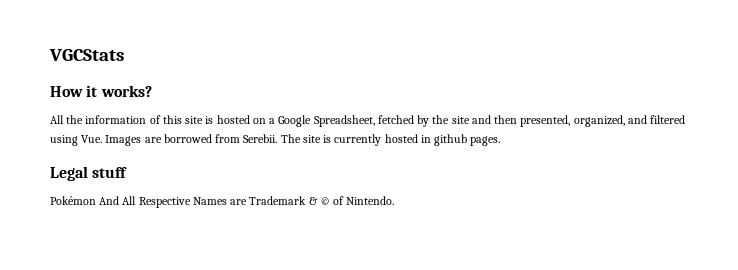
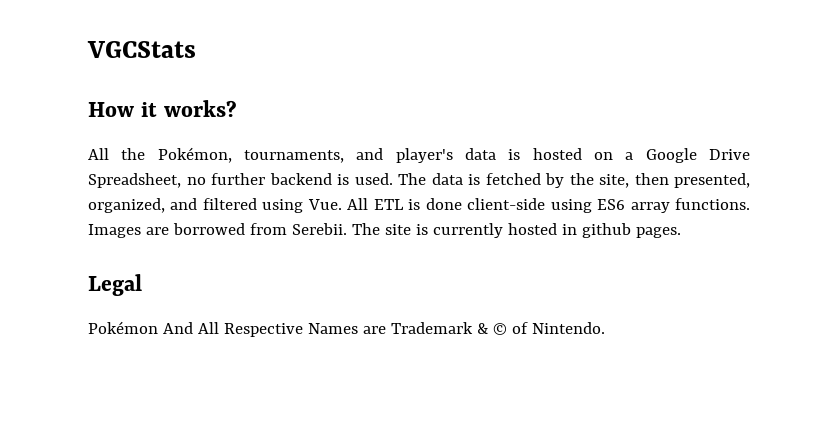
[85,115,204,124] information of this site -> [157,147,496,163] Pokémon, tournaments, and player's data
[313,115,375,127] Spreadsheet, -> [709,149,750,160] [88,173,480,188] Drive Spreadsheet, no further backend is used. The data is
[451,115,491,124] site and -> [599,174,629,188] site,
(103, 139) none -> [347,198,750,213] All ETL is done client-side using ES6 array functions.
[92,167,128,178] stuff -> (142, 285) none

